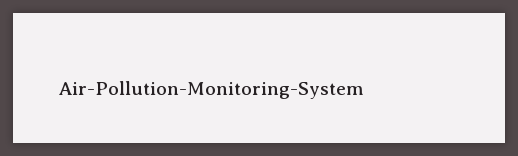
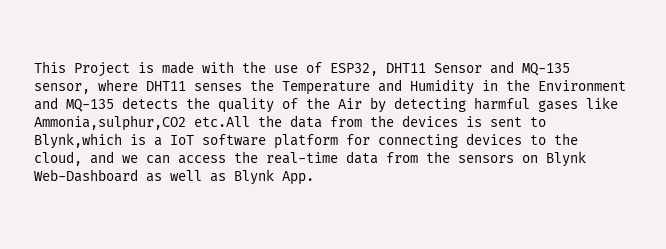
[59,81,364,99] Air-Pollution-Monitoring-System -> [34,61,570,77] [34,79,626,95] [34,97,618,113] [34,115,546,131] [34,133,578,149] [34,151,586,167] [34,169,314,185] This Project is made with the use of ESP32, DHT11 Sensor and MQ-135 sensor, where DHT11 senses the Temperature and Humidity in the Environment and MQ-135 detects the quality of the Air by detecting harmful gases like Ammonia,sulphur,CO2 etc.All the data from the devices is sent to Blynk,which is a IoT software platform for connecting devices to the cloud, and we can access the real-time data from the sensors on Blynk Web-Dashboard as well as Blynk App.

